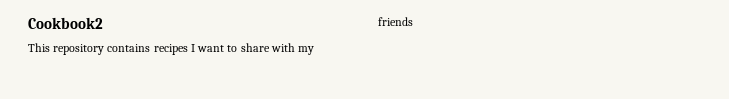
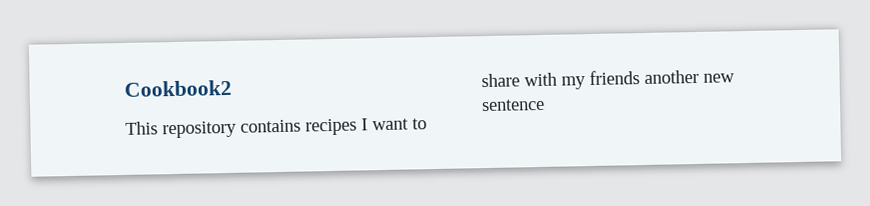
(413, 21) none -> [644,69,735,84] [481,98,545,112] another new sentence

